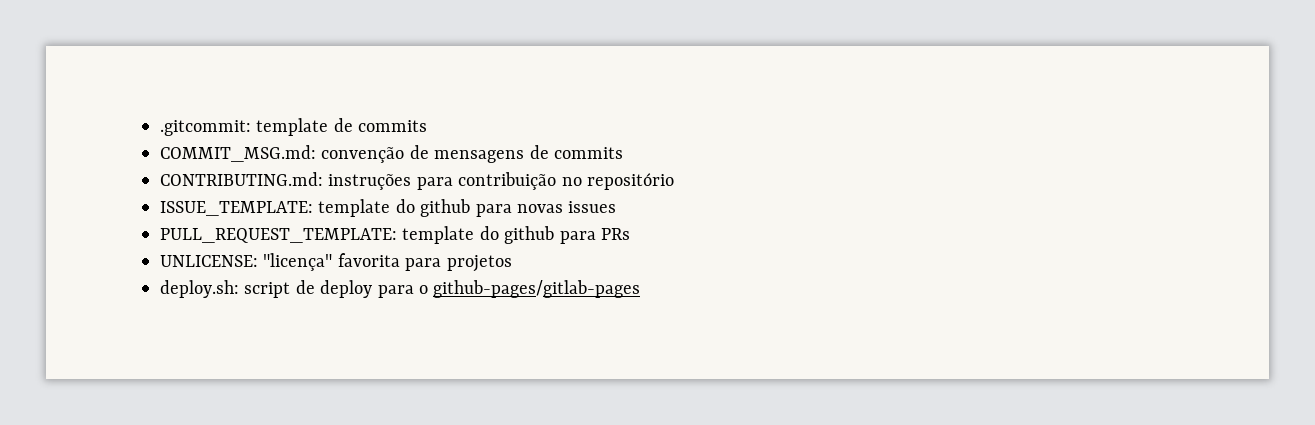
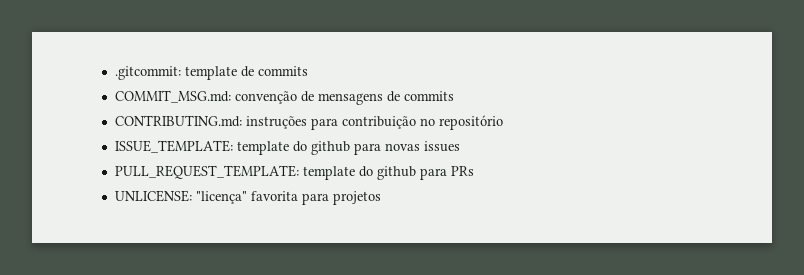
[160,280,641,298] // deploy.sh: script de deploy para o github-pages/gitlab-pages -> (381, 198) none

